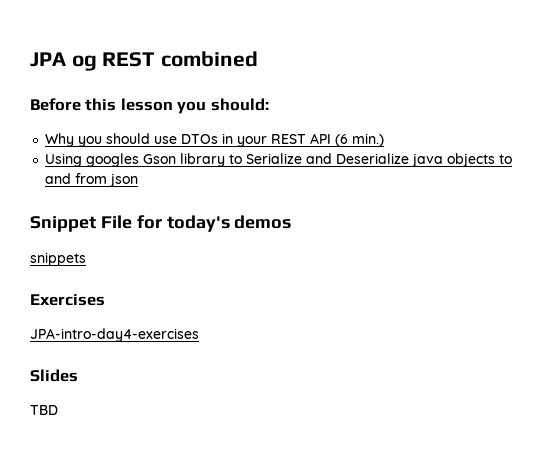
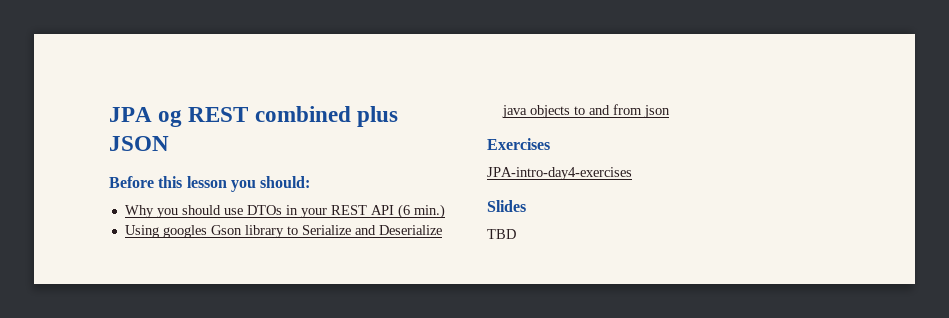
(259, 59) none -> [356,106,398,127] [109,136,169,151] plus JSON
[30,215,292,232] [30,252,86,266] // Snippet File for today's demos // snippets -> (670, 111) none

